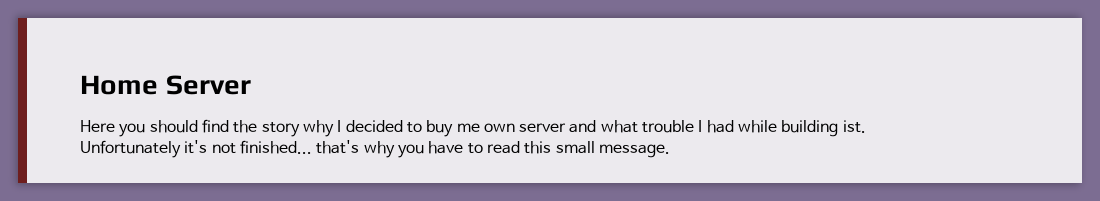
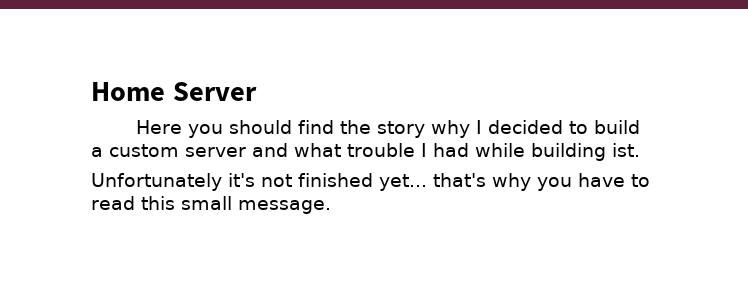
[426,120,515,137] buy me own -> [593,120,640,134] [91,144,179,157] build a custom
[239,140,312,154] finished... -> [298,173,427,191] finished yet...

